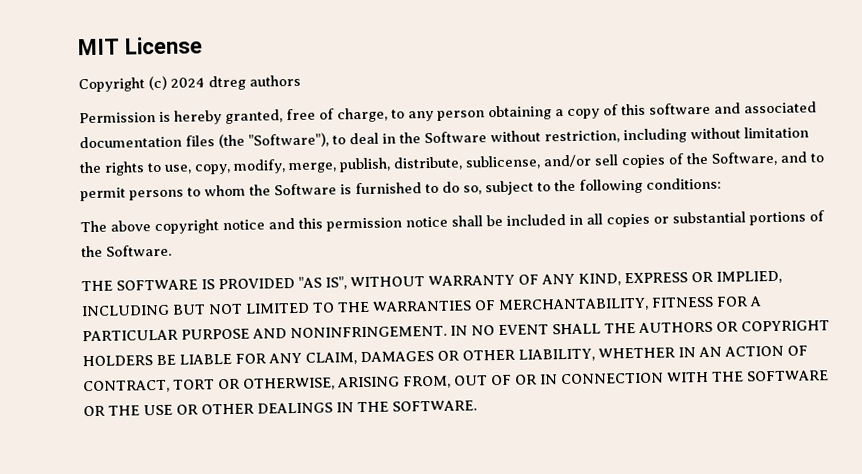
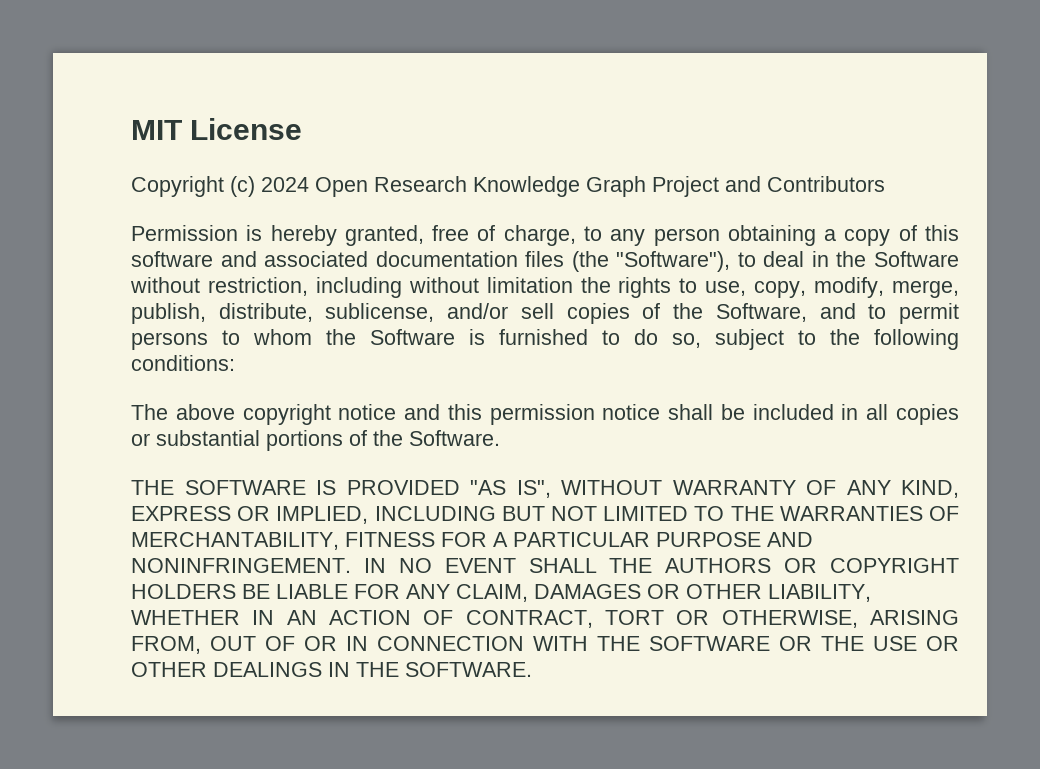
[208,74,301,91] dtreg authors -> [315,176,885,197] Open Research Knowledge Graph Project and Contributors

